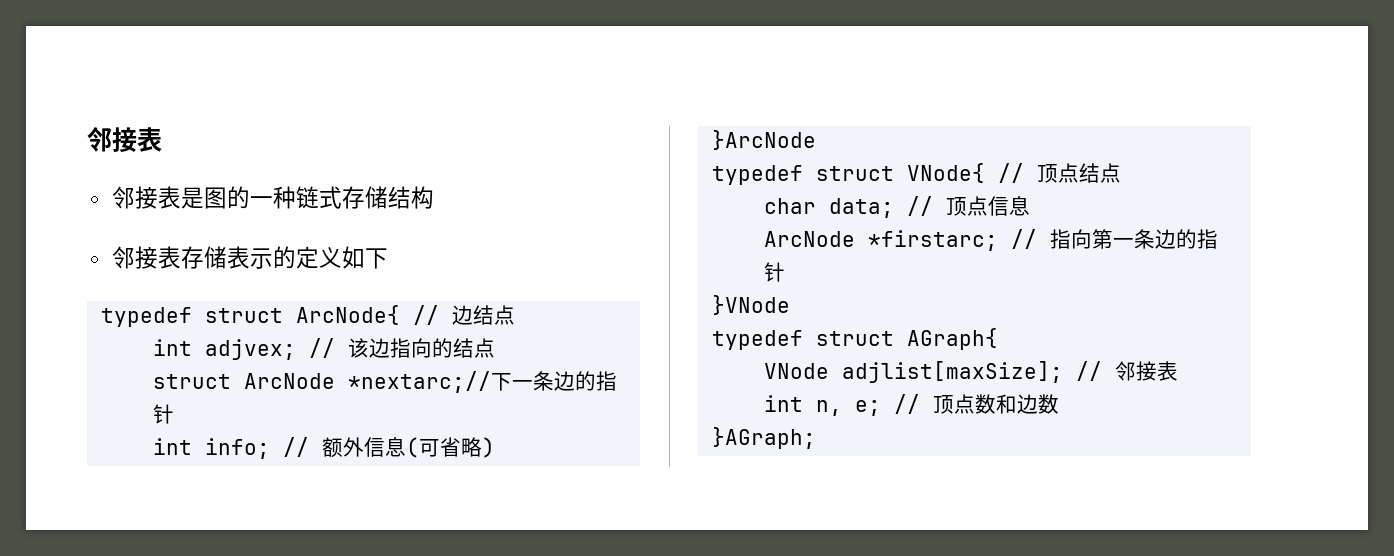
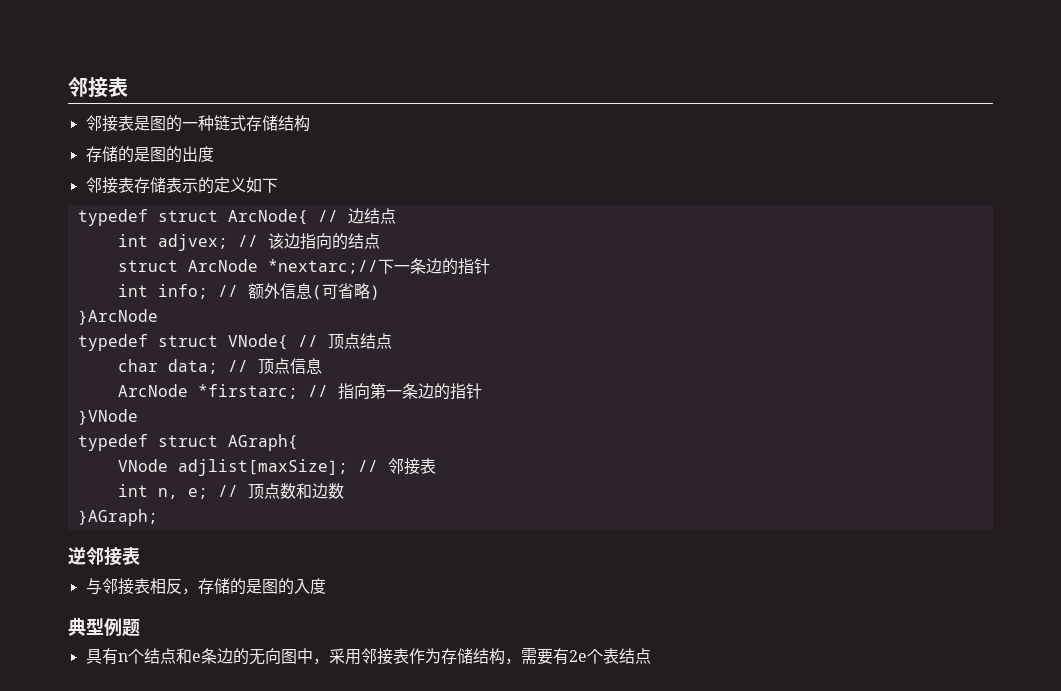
(434, 197) none -> [85,146,214,163] // 存储的是图的出度
(816, 438) none -> [68,547,140,566] [85,578,326,595] [68,617,140,637] [85,648,651,665] // 逆邻接表 // 与邻接表相反，存储的是图的入度 // 典型例题 // 具有n个结点和e条边的无向图中，采用邻接表作为存储结构，需要有2e个表结点

